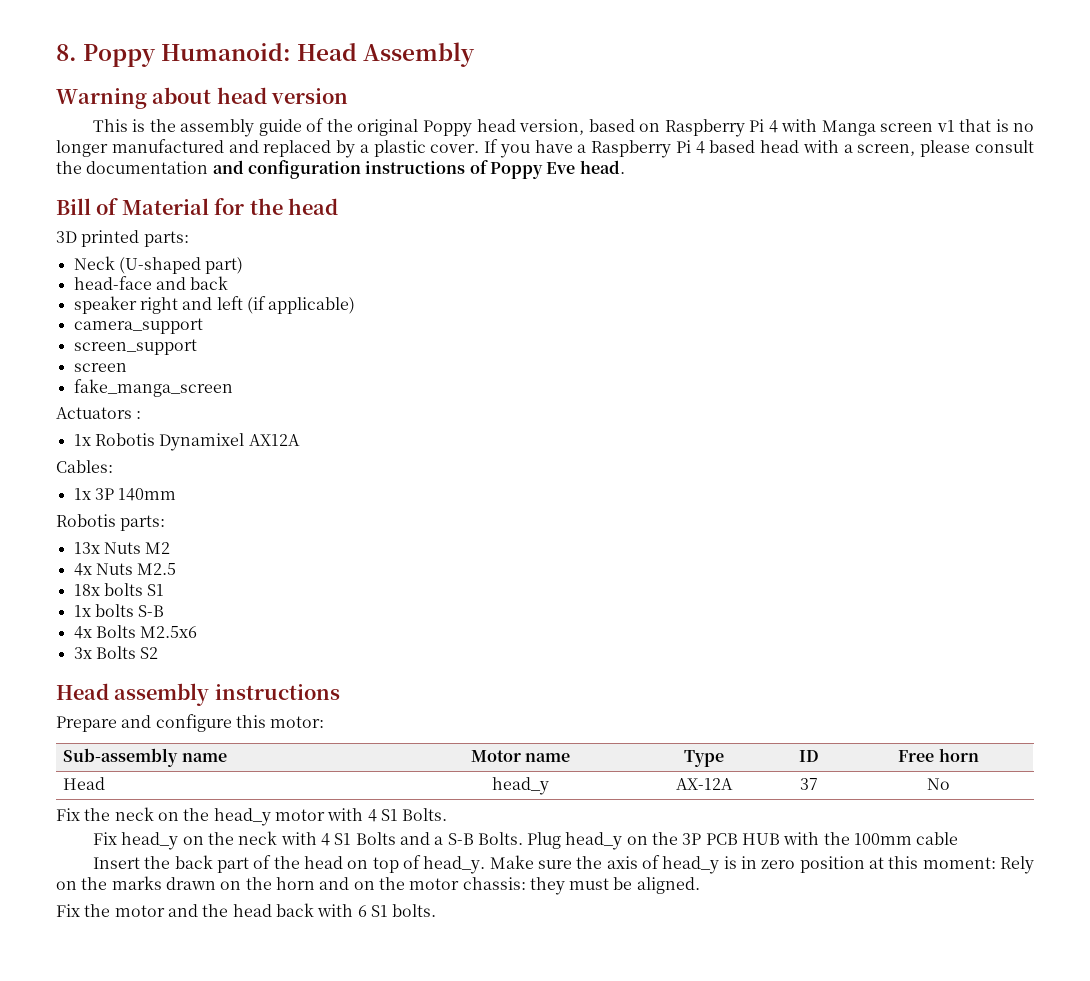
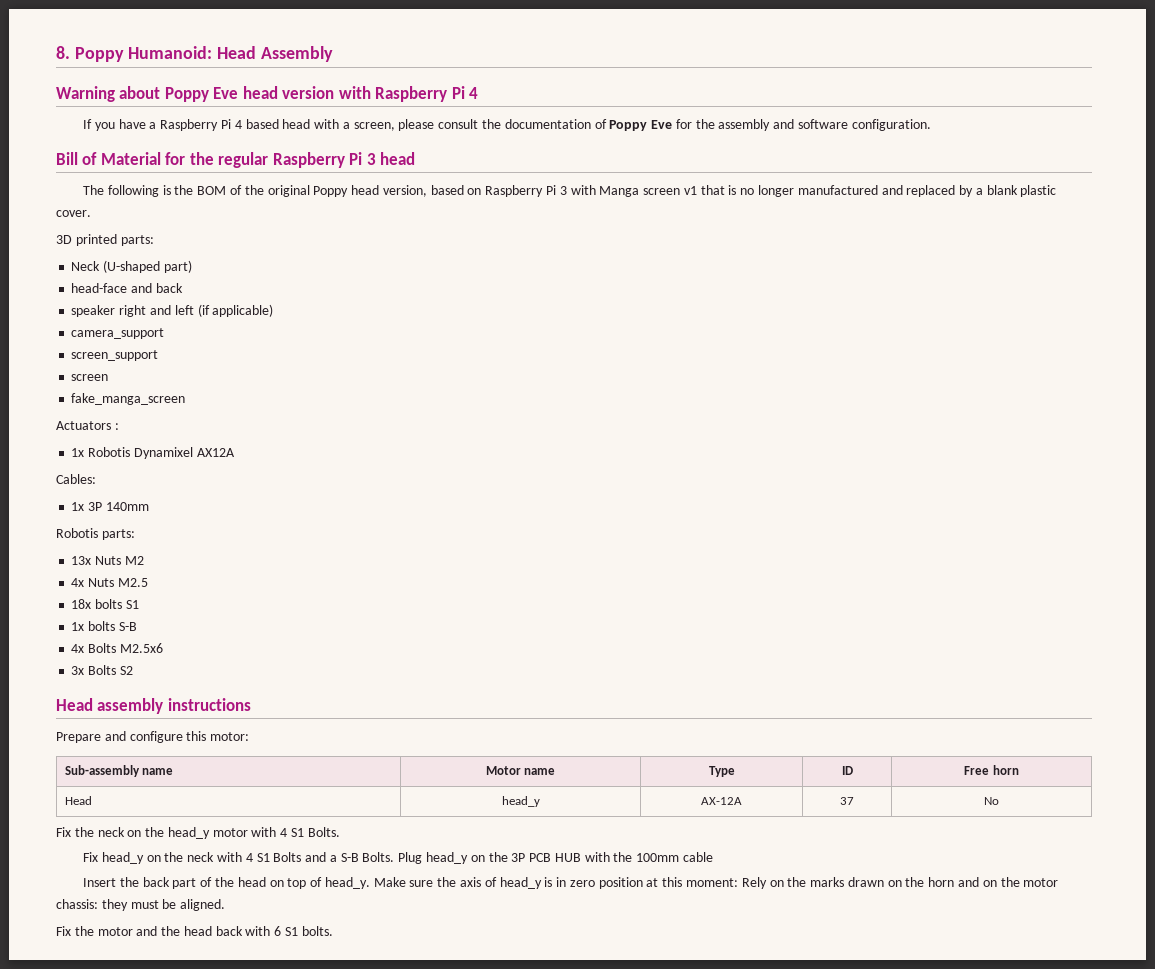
(212, 95) none -> [164,87,239,102] Poppy Eve
[92,118,1035,137] [56,139,480,158] // This is the assembly guide of the original Poppy head version, based on Raspberry Pi 4 with Manga screen v1 that is no longer manufactured and replaced by a plastic cover. -> [338,86,479,102] with Raspberry Pi 4 //
[212,160,625,179] and configuration instructions of Poppy Eve head. -> [594,119,931,131] of Poppy Eve for the assembly and software configuration.
[288,198,338,215] head -> [218,152,416,168] [83,185,1057,197] [56,210,91,217] regular Raspberry Pi 3 head // The following is the BOM of the original Poppy head version, based on Raspberry Pi 3 with Manga screen v1 that is no longer manufactured and replaced by a blank plastic cover.

